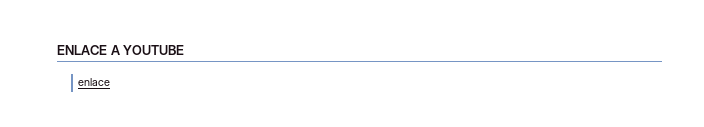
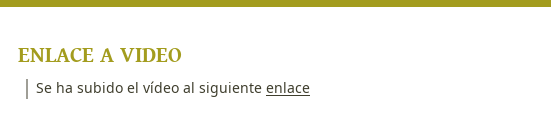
[123,45,185,55] YOUTUBE // -> [120,48,182,62] [35,81,262,97] VIDEO // Se ha subido el vídeo al siguiente

